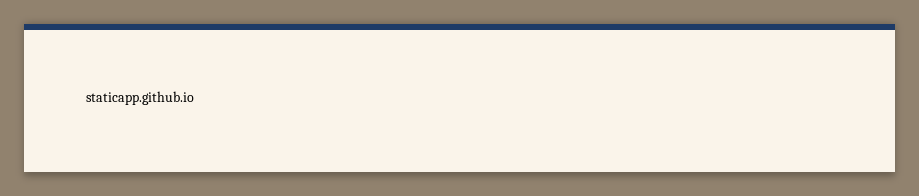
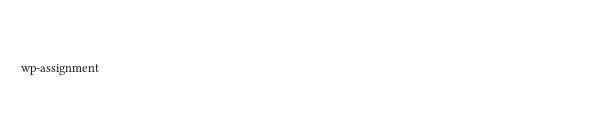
[86,91,194,105] staticapp.github.io -> [21,64,99,75] wp-assignment

